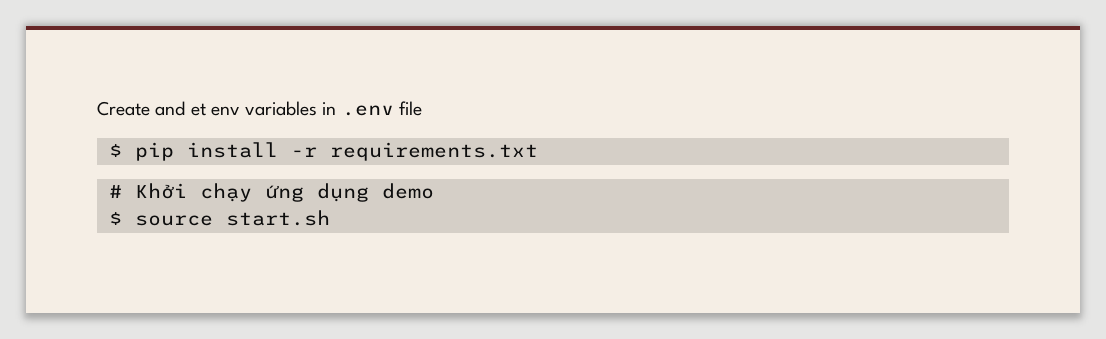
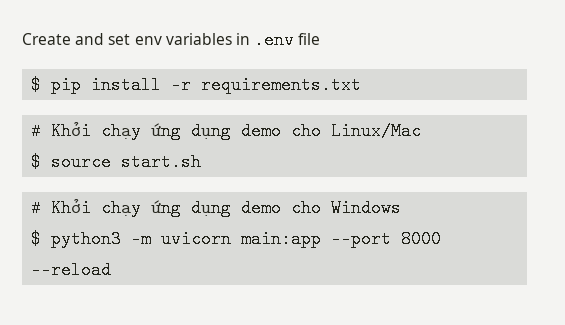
[190,103,206,116] et -> [108,34,131,45] set
(434, 191) none -> [291,122,422,140] cho Linux/Mac
(330, 218) none -> [31,199,402,217] [31,230,442,248] [31,261,112,279] // # Khởi chạy ứng dụng demo cho Windows // $ python3 -m uvicorn main:app --port 8000 --reload

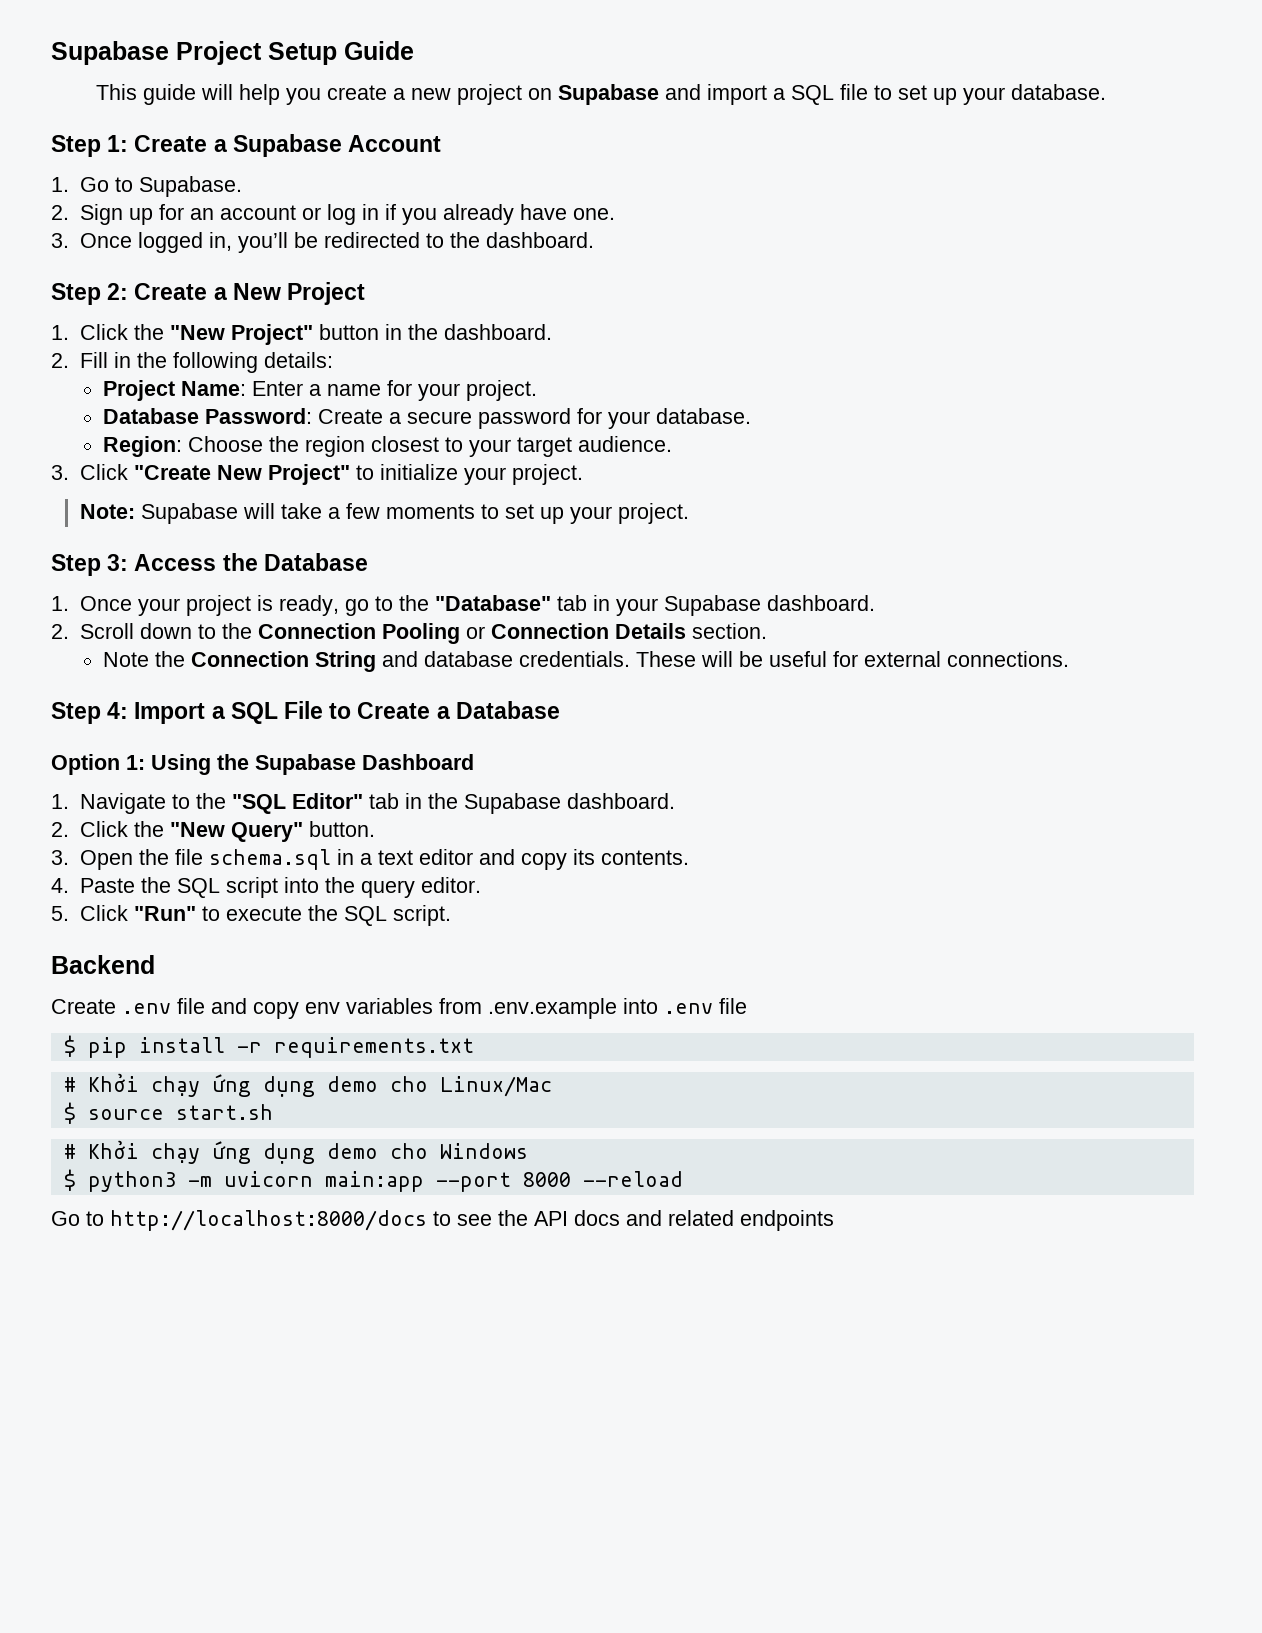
[22,33,250,45] Create and set env variables in -> [51,41,414,65] [95,84,1106,105] [51,134,442,157] [51,176,242,197] [51,204,615,225] [51,232,594,253] [51,282,366,305] [51,324,552,345] [51,352,333,373] [103,380,538,401] [103,408,752,429] [103,436,673,457] [51,464,583,485] [79,503,689,524] [51,553,368,576] [51,595,875,616] [51,623,767,644] [103,651,1070,672] [51,701,560,724] [51,754,474,775] [51,793,675,814] [51,821,375,842] [51,849,689,870] [51,877,481,898] [51,905,451,926] [51,955,155,974] [51,998,658,1019] Supabase Project Setup Guide // This guide will help you create a new project on Supabase and import a SQL file to set up your database. // Step 1: Create a Supabase Account // 1. Go to Supabase. // 2. Sign up for an account or log in if you already have one. // 3. Once logged in, you’ll be redirected to the dashboard. // Step 2: Create a New Project // 1. Click the "New Project" button in the dashboard. // 2. Fill in the following details: // Project Name: Enter a name for your project. // Database Password: Create a secure password for your database. // Region: Choose the region closest to your target audience. // 3. Click "Create New Project" to initialize your project. // Note: Supabase will take a few moments to set up your project. // Step 3: Access the Database // 1. Once your project is ready, go to the "Database" tab in your Supabase dashboard. // 2. Scroll down to the Connection Pooling or Connection Details section. // Note the Connection String and database credentials. These will be useful for external connections. // Step 4: Import a SQL File to Create a Database // Option 1: Using the Supabase Dashboard // 1. Navigate to the "SQL Editor" tab in the Supabase dashboard. // 2. Click the "New Query" button. // 3. Open the file schema.sql in a text editor and copy its contents. // 4. Paste the SQL script into the query editor. // 5. Click "Run" to execute the SQL script. // Backend // Create .env file and copy env variables from .env.example into
(112, 270) none -> [51,1210,834,1231] // Go to http://localhost:8000/docs to see the API docs and related endpoints

